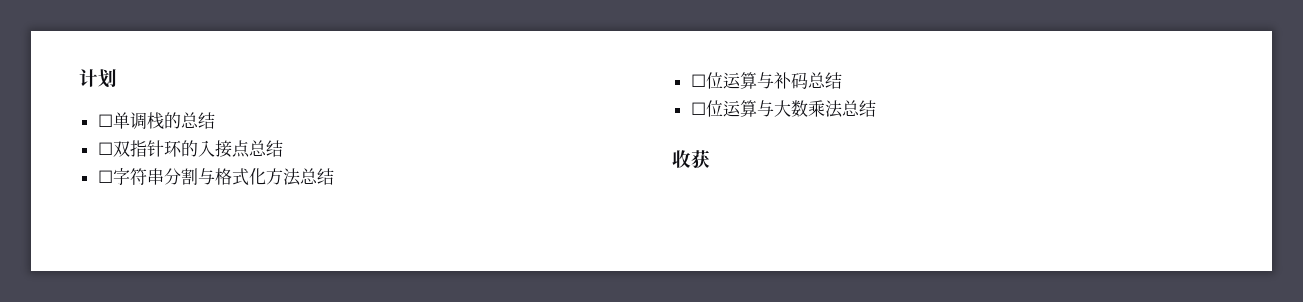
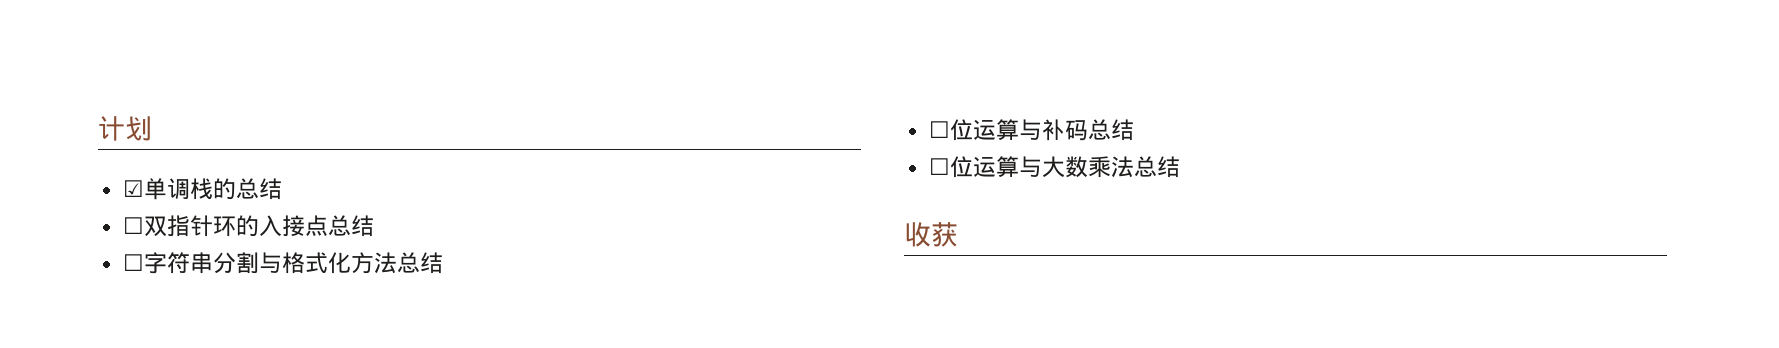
[97,114,113,127] ☐ -> [123,180,145,197] ☑

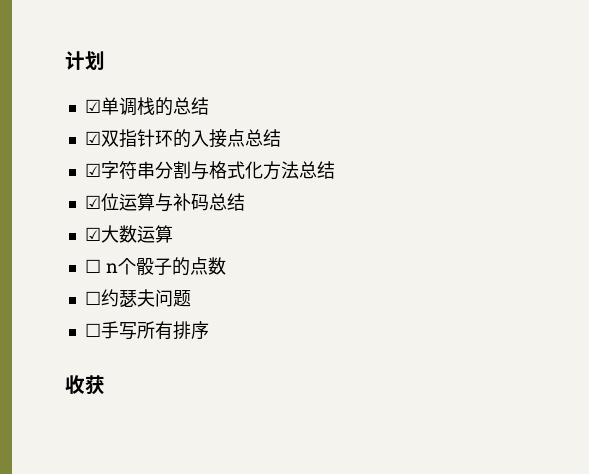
[123,217,145,234] ☐ -> [84,131,101,145] ☑
[123,254,145,271] ☐ -> [84,163,101,177] ☑
[929,121,951,138] ☐ -> [84,195,101,209] ☑
[929,156,1181,178] ☐位运算与大数乘法总结 -> [84,225,173,243] [84,257,226,276] [84,289,191,307] [84,321,209,340] ☑大数运算 // ☐ n个骰子的点数 // ☐约瑟夫问题 // ☐手写所有排序

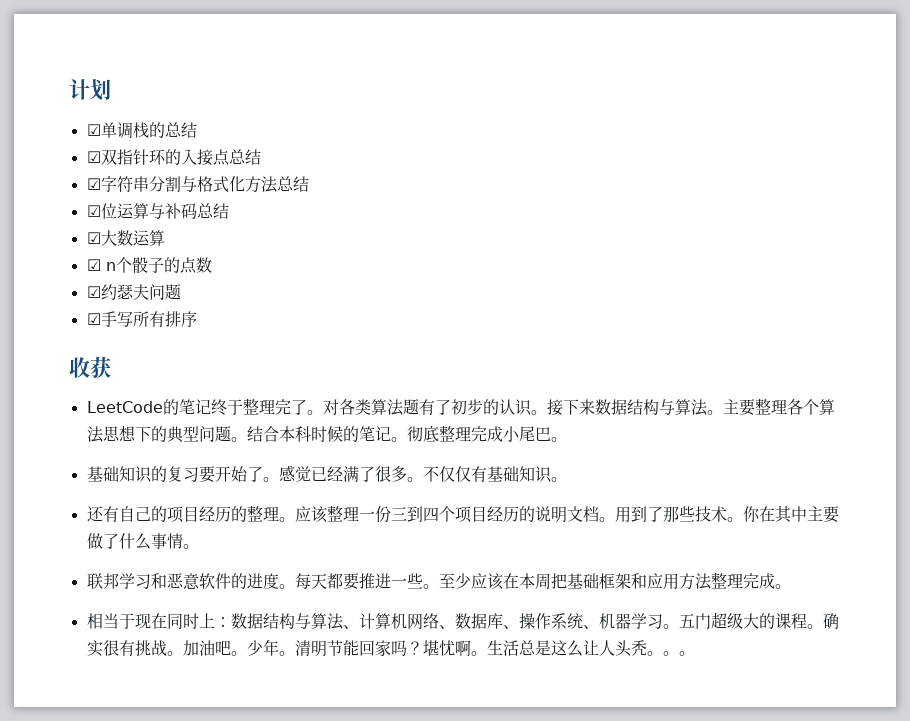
[84,259,101,273] ☐ -> [86,259,101,271] ☑
[84,291,101,305] ☐ -> [86,286,101,298] ☑
[84,323,101,337] ☐ -> [86,313,101,325] ☑
(105, 385) none -> [86,398,835,416] [86,425,567,443] [86,465,567,483] [86,505,839,523] [86,533,199,550] [86,572,791,590] [86,612,839,630] [86,639,695,657] // LeetCode的笔记终于整理完了。对各类算法题有了初步的认识。接下来数据结构与算法。主要整理各个算法思想下的典型问题。结合本科时候的笔记。彻底整理完成小尾巴。 // 基础知识的复习要开始了。感觉已经满了很多。不仅仅有基础知识。 // 还有自己的项目经历的整理。应该整理一份三到四个项目经历的说明文档。用到了那些技术。你在其中主要做了什么事情。 // 联邦学习和恶意软件的进度。每天都要推进一些。至少应该在本周把基础框架和应用方法整理完成。 // 相当于现在同时上：数据结构与算法、计算机网络、数据库、操作系统、机器学习。五门超级大的课程。确实很有挑战。加油吧。少年。清明节能回家吗？堪忧啊。生活总是这么让人头秃。。。

